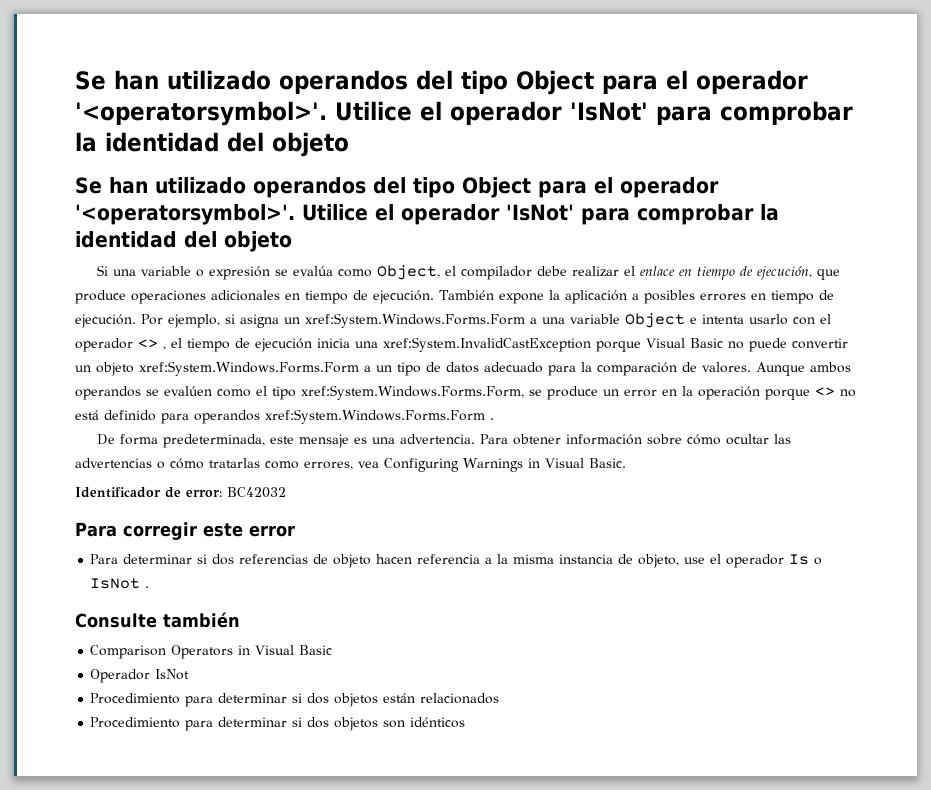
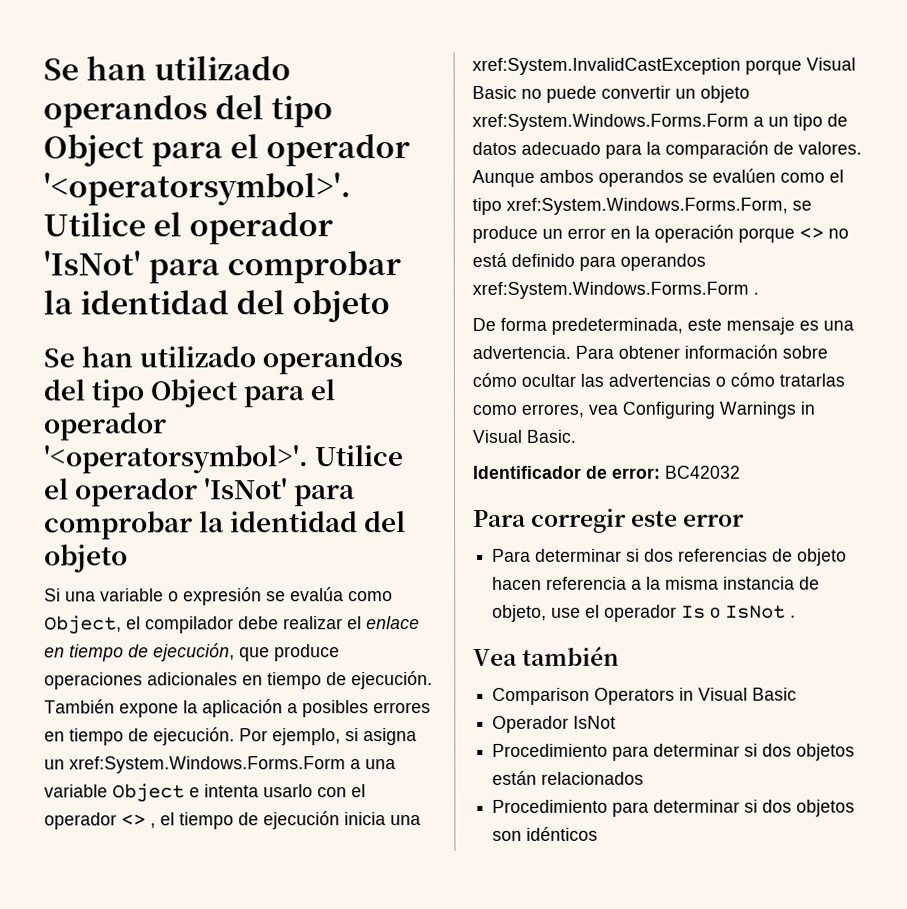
[75,613,157,628] Consulte -> [473,648,518,666] Vea

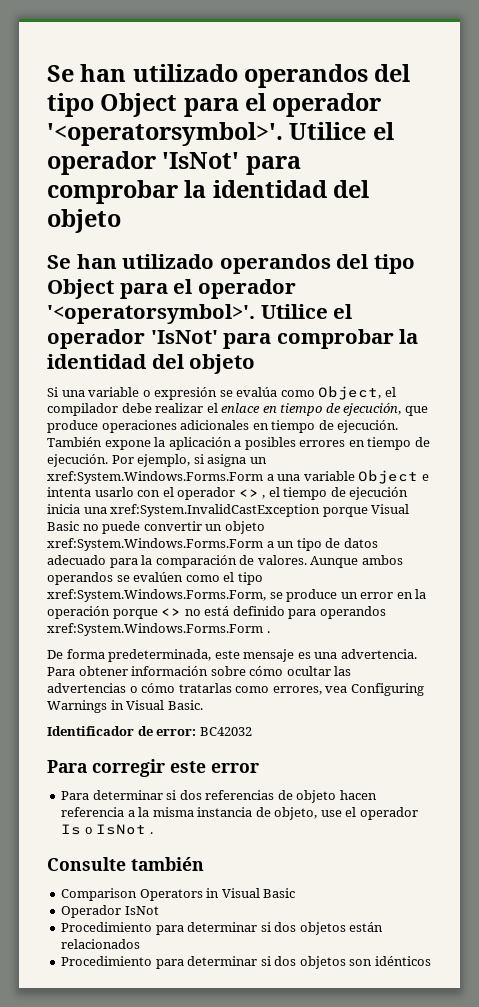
[473,648,518,666] Vea -> [47,857,126,871] Consulte

